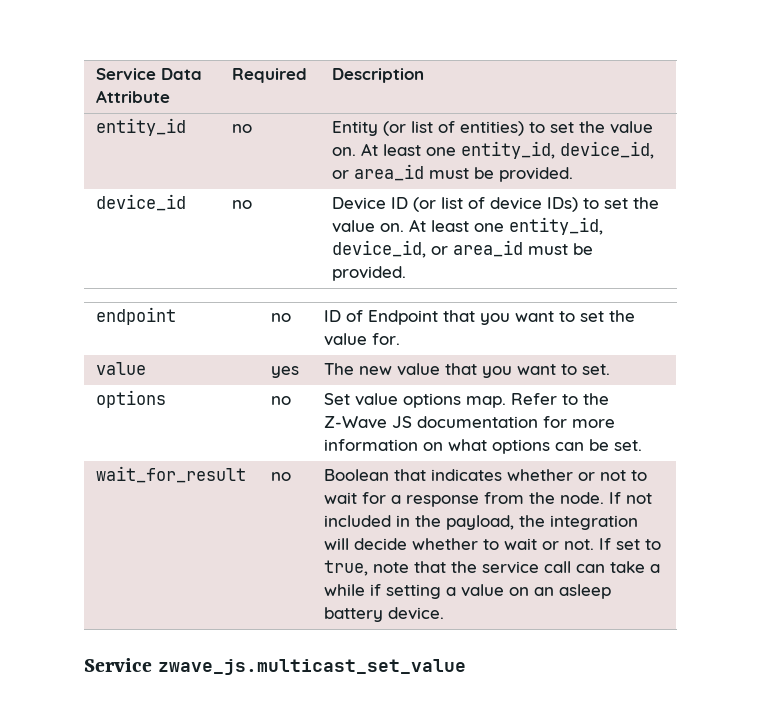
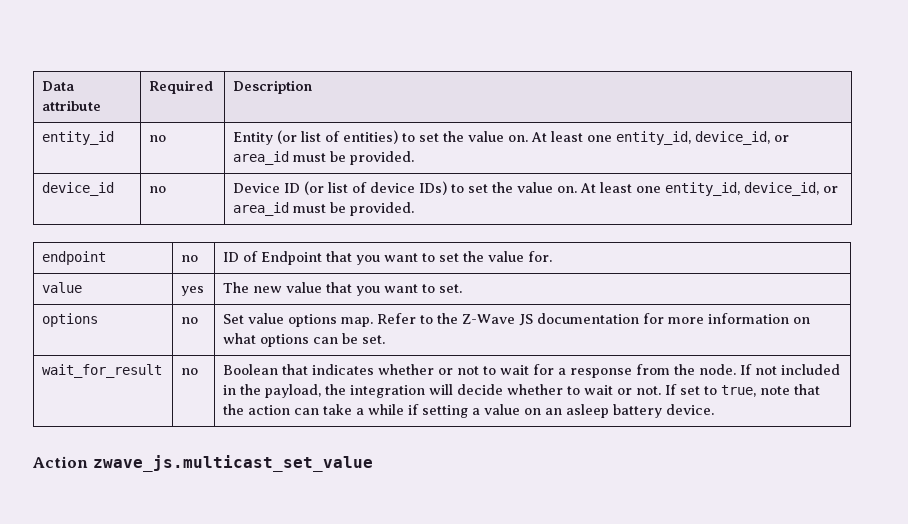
[96,68,203,80] [96,90,171,103] Service Data Attribute -> [42,81,75,91] [42,100,102,111] Data attribute
[482,561,572,574] service call -> [248,405,291,415] action
[84,658,152,672] Service -> [32,456,88,468] Action

